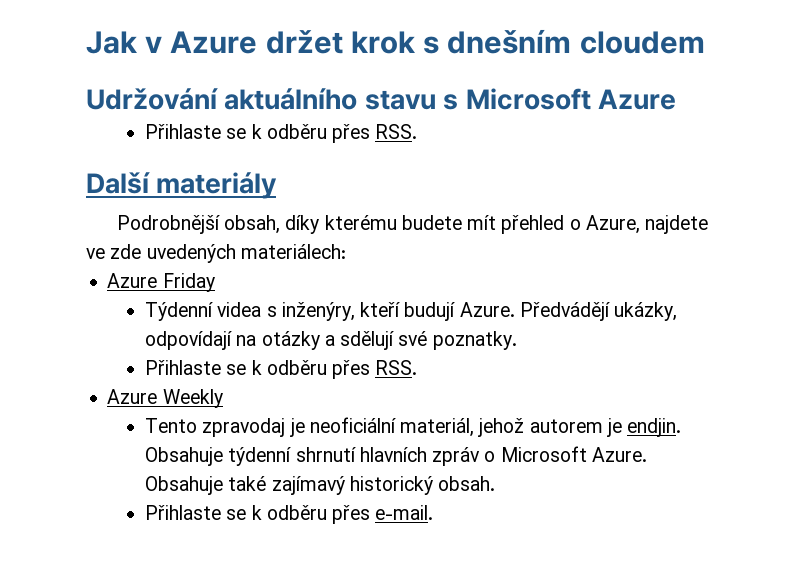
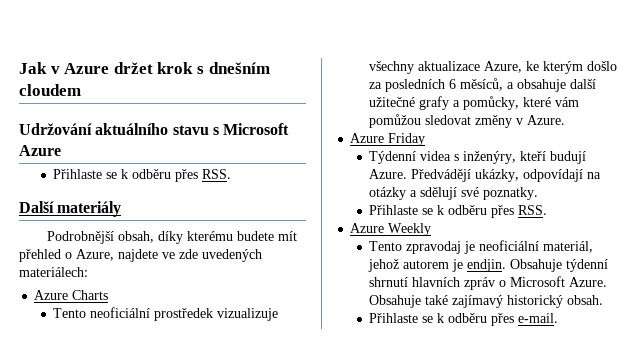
(346, 251) none -> [34,290,109,300] [53,307,279,321] [369,61,618,74] [369,78,597,92] [369,96,580,110] [369,114,566,128] // Azure Charts // Tento neoficiální prostředek vizualizuje všechny aktualizace Azure, ke kterým došlo za posledních 6 měsíců, a obsahuje další užitečné grafy a pomůcky, které vám pomůžou sledovat změny v Azure.

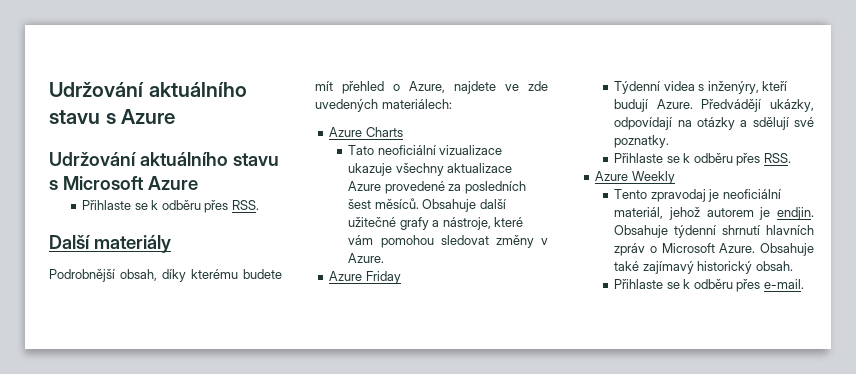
[19,62,270,74] [19,84,81,96] Jak v Azure držet krok s dnešním cloudem -> [49,82,247,97] [49,109,176,124] Udržování aktuálního stavu s Azure
[53,307,279,321] [369,61,618,74] [369,78,567,92] Tento neoficiální prostředek vizualizuje všechny aktualizace Azure, ke kterým došlo za posledních 6 měsíců, a obsahuje -> [348,145,503,155] [348,163,513,176] [348,181,526,194] [348,198,477,212] Tato neoficiální vizualizace ukazuje všechny aktualizace Azure provedené za posledních šest měsíců. Obsahuje
[463,96,520,110] pomůcky, -> [442,217,491,230] nástroje,
[369,114,422,128] pomůžou -> [380,235,434,248] pomohou

